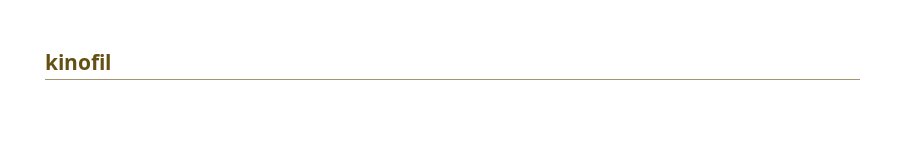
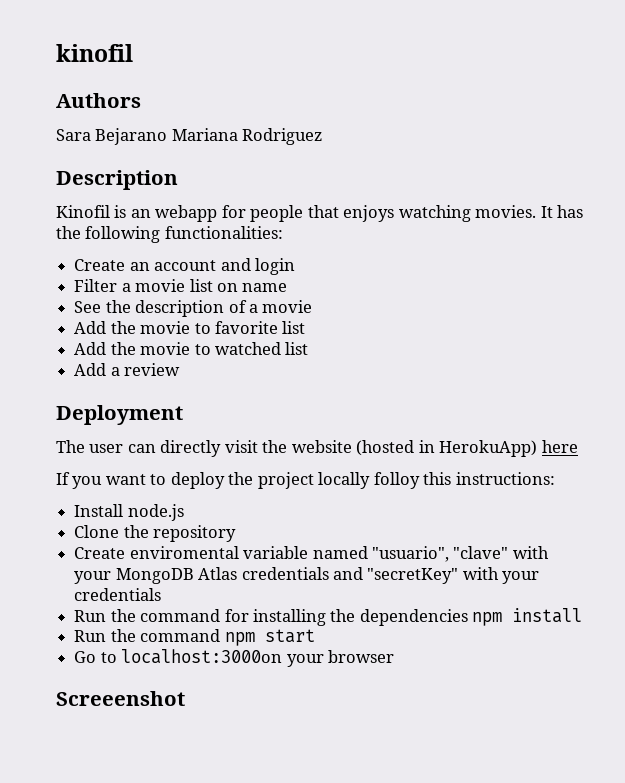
(111, 62) none -> [56,93,141,108] [56,128,323,145] [56,170,178,190] [56,205,584,222] [56,226,283,243] [74,258,295,275] [74,279,288,292] [74,300,313,317] [74,321,306,334] [74,342,309,355] [74,363,181,376] [56,405,183,425] [56,440,578,457] [56,472,555,489] [74,504,184,521] [74,525,237,542] [74,546,549,562] [74,567,540,584] [74,588,162,601] [74,608,583,626] [74,629,315,646] [74,649,394,667] [56,691,185,706] // Authors // Sara Bejarano Mariana Rodriguez // Description // Kinofil is an webapp for people that enjoys watching movies. It has the following functionalities: // Create an account and login // Filter a movie list on name // See the description of a movie // Add the movie to favorite list // Add the movie to watched list // Add a review // Deployment // The user can directly visit the website (hosted in HerokuApp) here // If you want to deploy the project locally folloy this instructions: // Install node.js // Clone the repository // Create enviromental variable named "usuario", "clave" with your MongoDB Atlas credentials and "secretKey" with your credentials // Run the command for installing the dependencies npm install // Run the command npm start // Go to localhost:3000on your browser // Screeenshot

